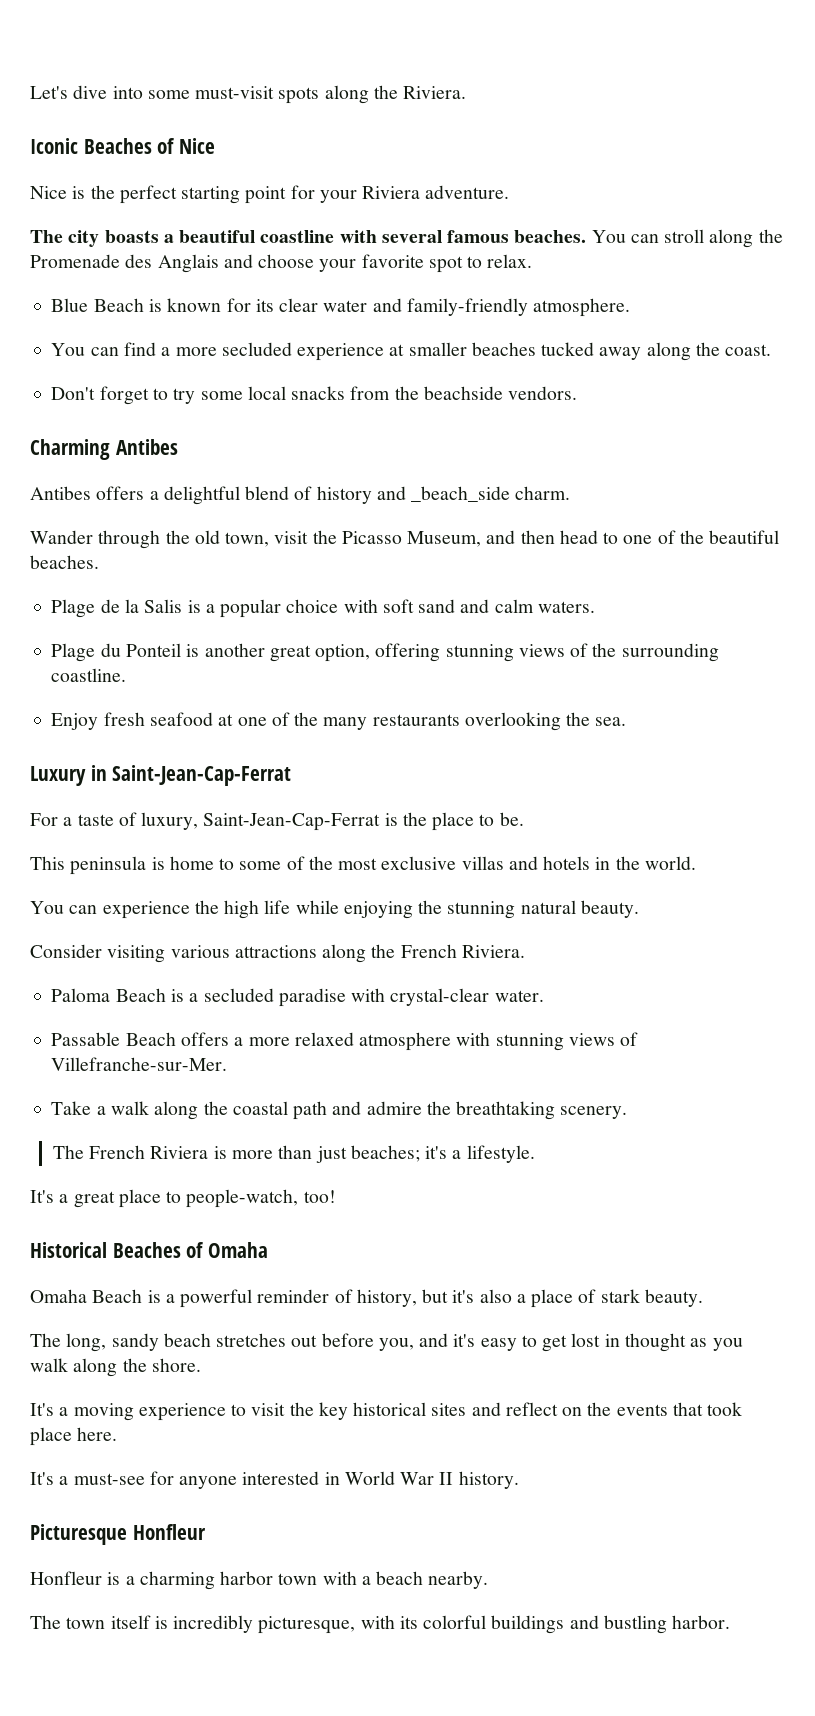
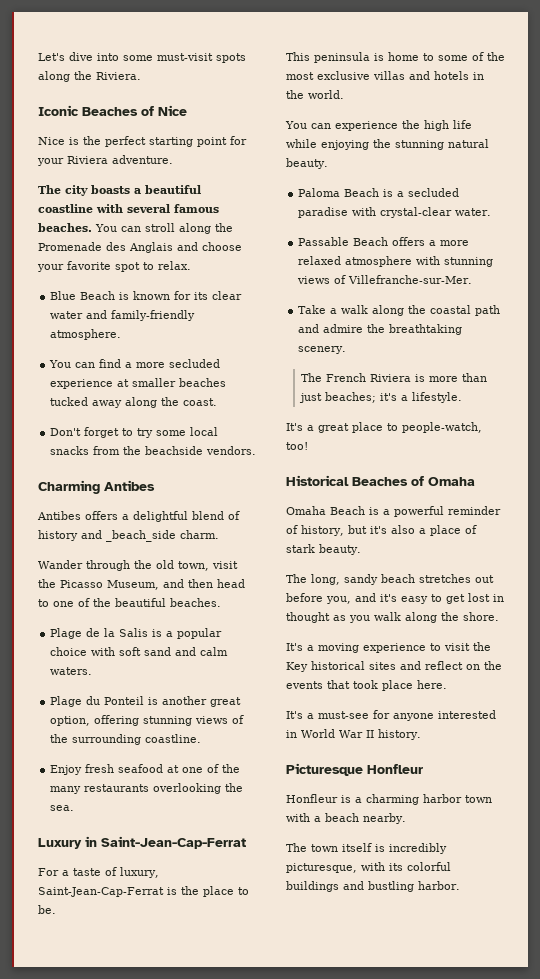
[30,944,525,963] // Consider visiting various attractions along the French Riviera. -> (328, 163) none
[318,1402,348,1420] key -> [286,662,308,672] Key

